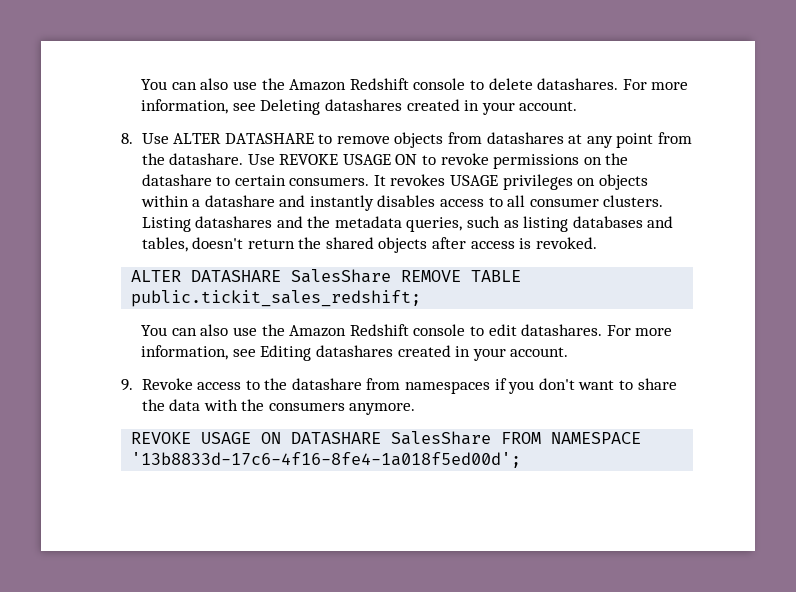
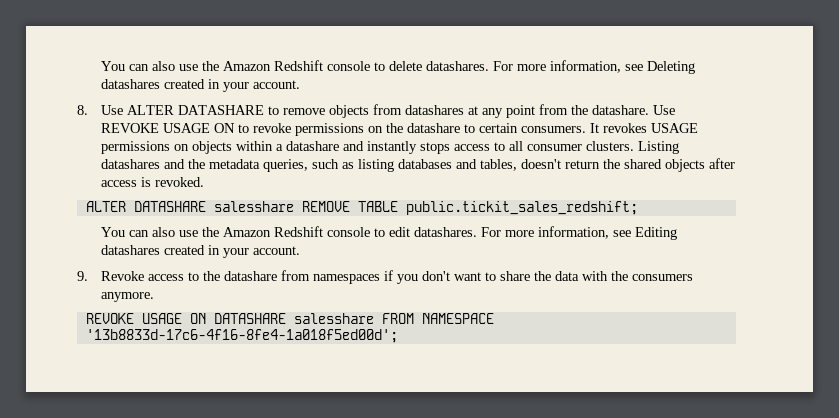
[502,174,573,190] privileges -> [100,141,170,154] permissions
[377,195,436,207] disables -> [419,142,450,154] stops
[291,269,392,283] SalesShare -> [213,201,294,212] salesshare
[391,431,492,445] SalesShare -> [293,313,374,324] salesshare

